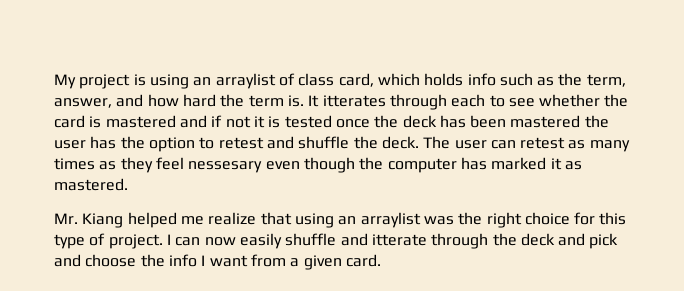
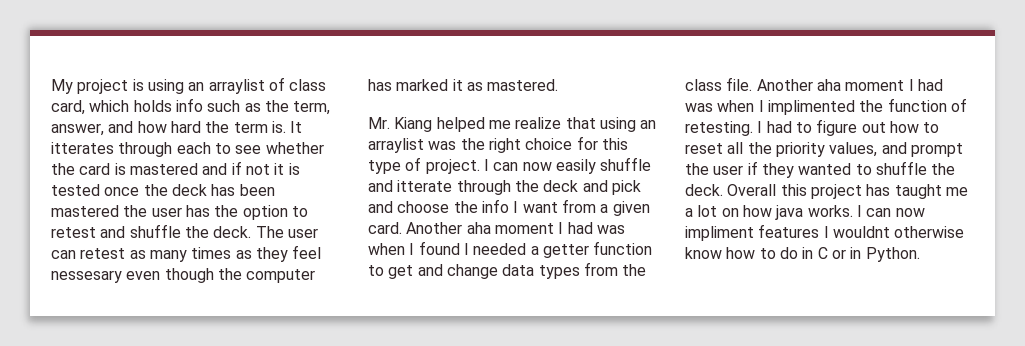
(381, 260) none -> [406,222,625,234] [368,241,653,258] [368,262,647,279] [685,77,943,91] [685,98,967,115] [685,119,940,136] [685,142,963,157] [685,161,956,178] [685,184,968,199] [685,205,925,220] [685,224,965,241] [685,247,920,262] Another aha moment I had was when I found I needed a getter function to get and change data types from the class file. Another aha moment I had was when I implimented the function of retesting. I had to figure out how to reset all the priority values, and prompt the user if they wanted to shuffle the deck. Overall this project has taught me a lot on how java works. I can now impliment features I wouldnt otherwise know how to do in C or in Python.

